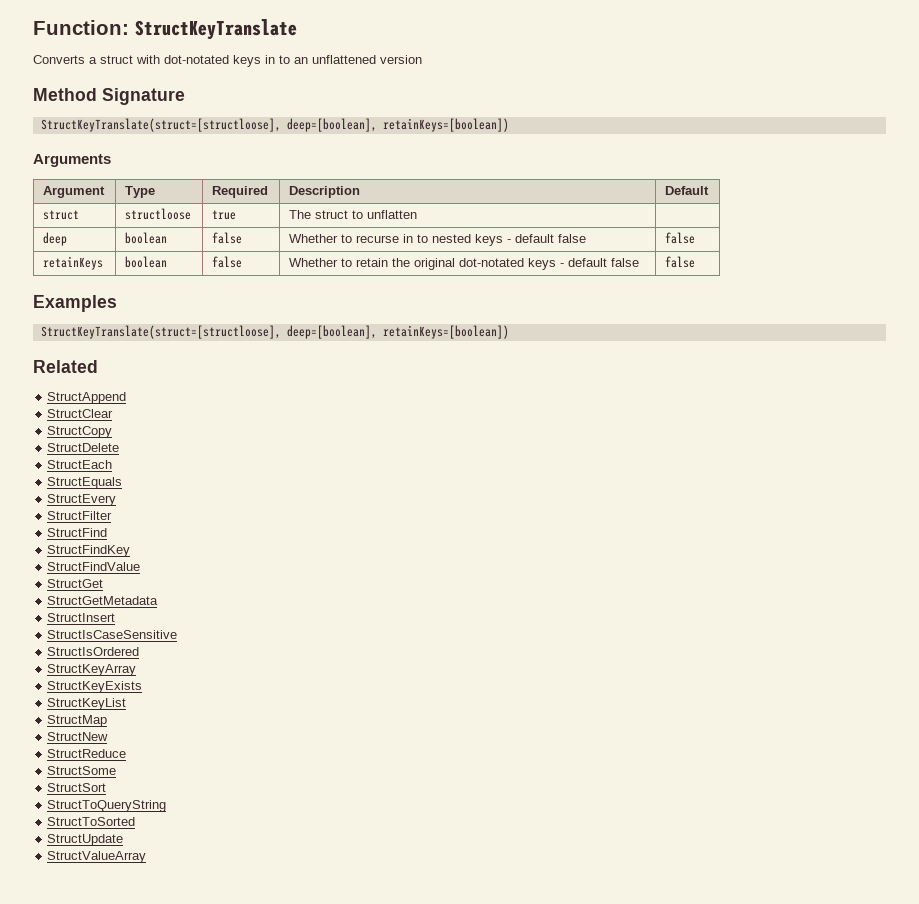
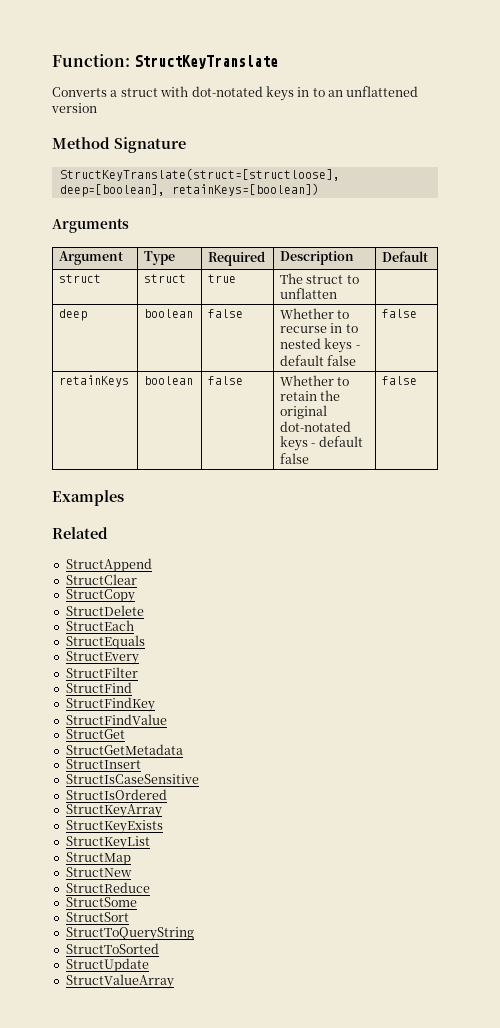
[125,208,192,220] structloose -> [144,274,187,283] struct
[40,325,509,339] // StructKeyTranslate(struct=[structloose], deep=[boolean], retainKeys=[boolean]) -> (124, 498) none

